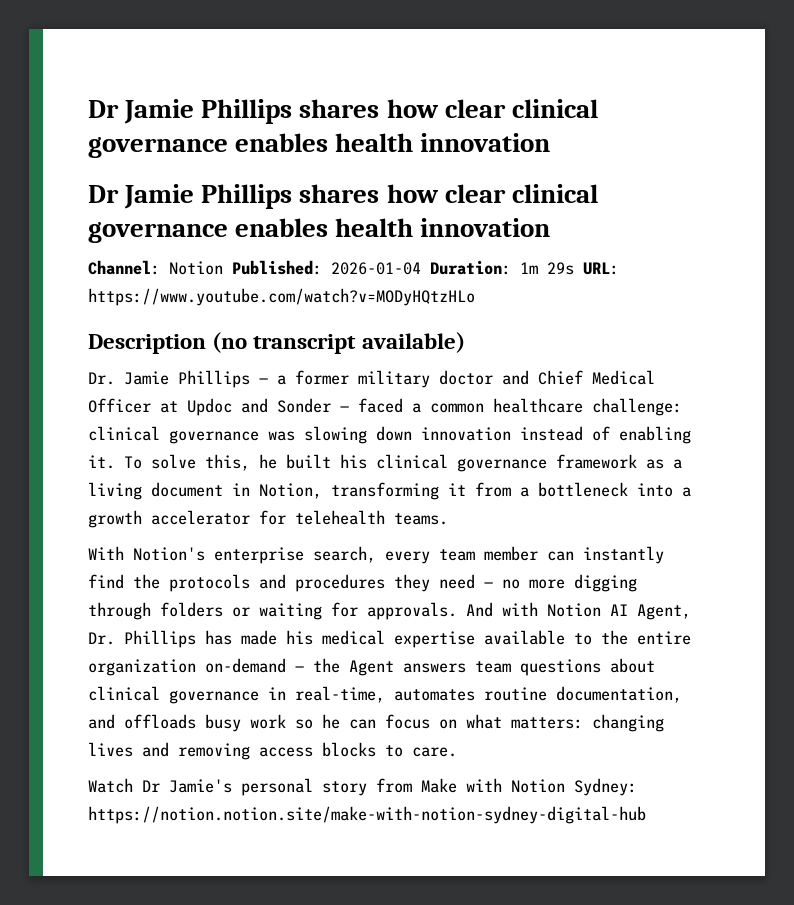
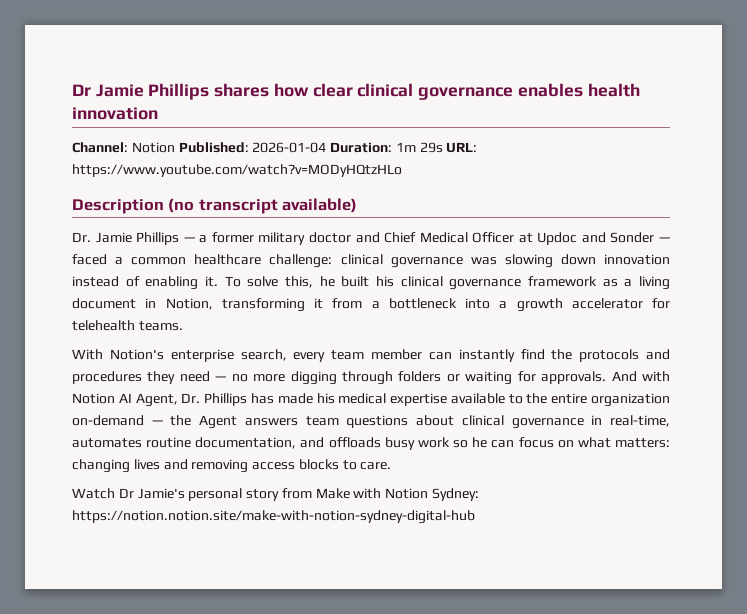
[88,184,598,209] [88,218,551,243] // Dr Jamie Phillips shares how clear clinical governance enables health innovation -> (158, 113) none

